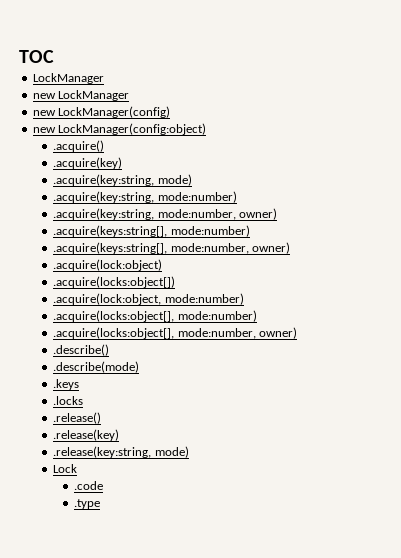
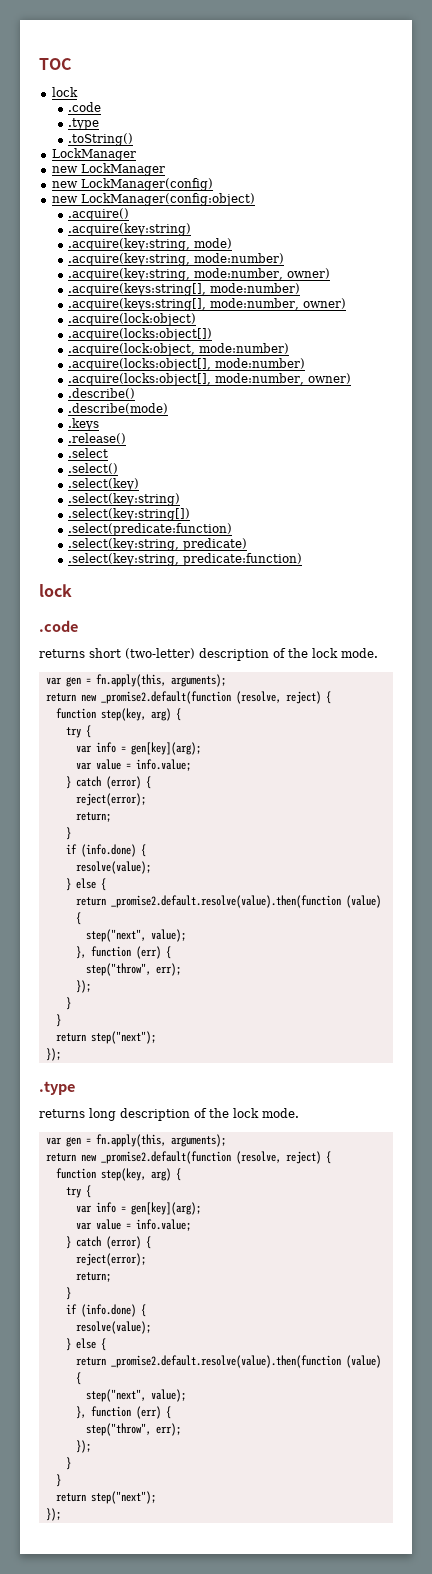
(54, 56) none -> [51,87,78,97] [67,102,101,112] [67,118,99,130] [67,133,133,146] // lock // .code // .type // .toString()
[53,157,123,169] .acquire(key) -> [67,223,191,236] .acquire(key:string)
[53,396,84,405] // .locks -> (99, 424) none
[53,429,120,441] [53,446,189,458] [53,464,78,473] [74,481,104,490] [74,499,101,509] .release(key) // .release(key:string, mode) // Lock // .code // .type -> [67,448,108,458] [67,463,118,474] [67,478,139,491] [67,493,180,506] [67,508,190,521] [67,523,232,536] [67,538,247,551] [67,553,302,566] [39,584,72,597] [39,620,78,632] [39,648,378,661] [45,674,226,687] [45,691,331,704] [55,708,181,721] [65,725,91,738] [75,742,201,755] [75,759,191,771] [65,776,151,789] [75,793,146,806] [75,812,111,822] [65,827,71,840] [65,844,146,857] [75,861,151,874] [65,878,106,891] [75,895,381,908] [75,912,81,925] [85,929,186,942] [75,946,171,959] [85,963,181,976] [75,980,91,993] [65,997,71,1010] [55,1014,61,1027] [55,1031,156,1044] [45,1048,61,1061] [39,1081,75,1095] [39,1108,299,1121] [45,1134,226,1147] [45,1151,331,1164] [55,1168,181,1181] [65,1185,91,1198] [75,1202,201,1215] [75,1219,191,1231] [65,1236,151,1249] [75,1253,146,1266] [75,1272,111,1282] [65,1287,71,1300] [65,1304,146,1317] [75,1321,151,1334] [65,1338,106,1351] [75,1355,381,1368] [75,1372,81,1385] [85,1389,186,1402] [75,1406,171,1419] [85,1423,181,1436] [75,1440,91,1453] [65,1457,71,1470] [55,1474,61,1487] [55,1491,156,1504] [45,1508,61,1521] .select // .select() // .select(key) // .select(key:string) // .select(key:string[]) // .select(predicate:function) // .select(key:string, predicate) // .select(key:string, predicate:function) // lock // .code // returns short (two-letter) description of the lock mode. // var gen = fn.apply(this, arguments); // return new _promise2.default(function (resolve, reject) { // function step(key, arg) { // try { // var info = gen[key](arg); // var value = info.value; // } catch (error) { // reject(error); // return; // } // if (info.done) { // resolve(value); // } else { // return _promise2.default.resolve(value).then(function (value) { // step("next", value); // }, function (err) { // step("throw", err); // }); // } // } // return step("next"); // }); // .type // returns long description of the lock mode. // var gen = fn.apply(this, arguments); // return new _promise2.default(function (resolve, reject) { // function step(key, arg) { // try { // var info = gen[key](arg); // var value = info.value; // } catch (error) { // reject(error); // return; // } // if (info.done) { // resolve(value); // } else { // return _promise2.default.resolve(value).then(function (value) { // step("next", value); // }, function (err) { // step("throw", err); // }); // } // } // return step("next"); // });

